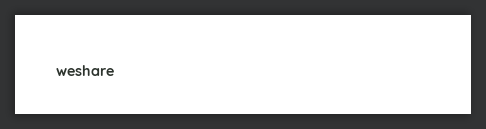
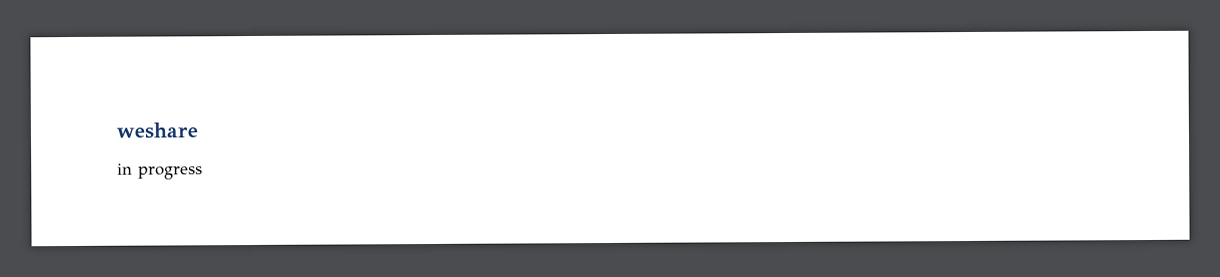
(114, 70) none -> [117,163,203,180] // in progress

